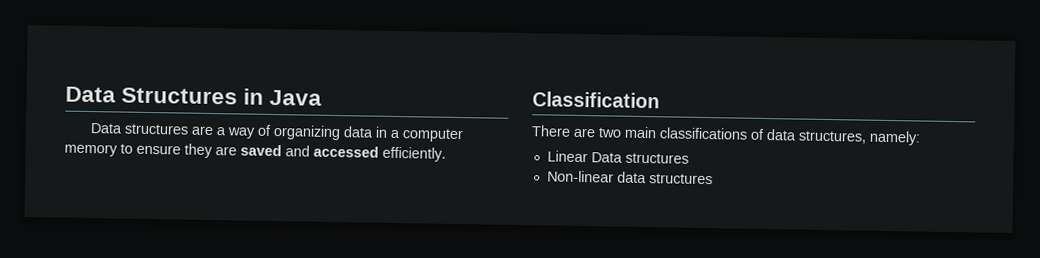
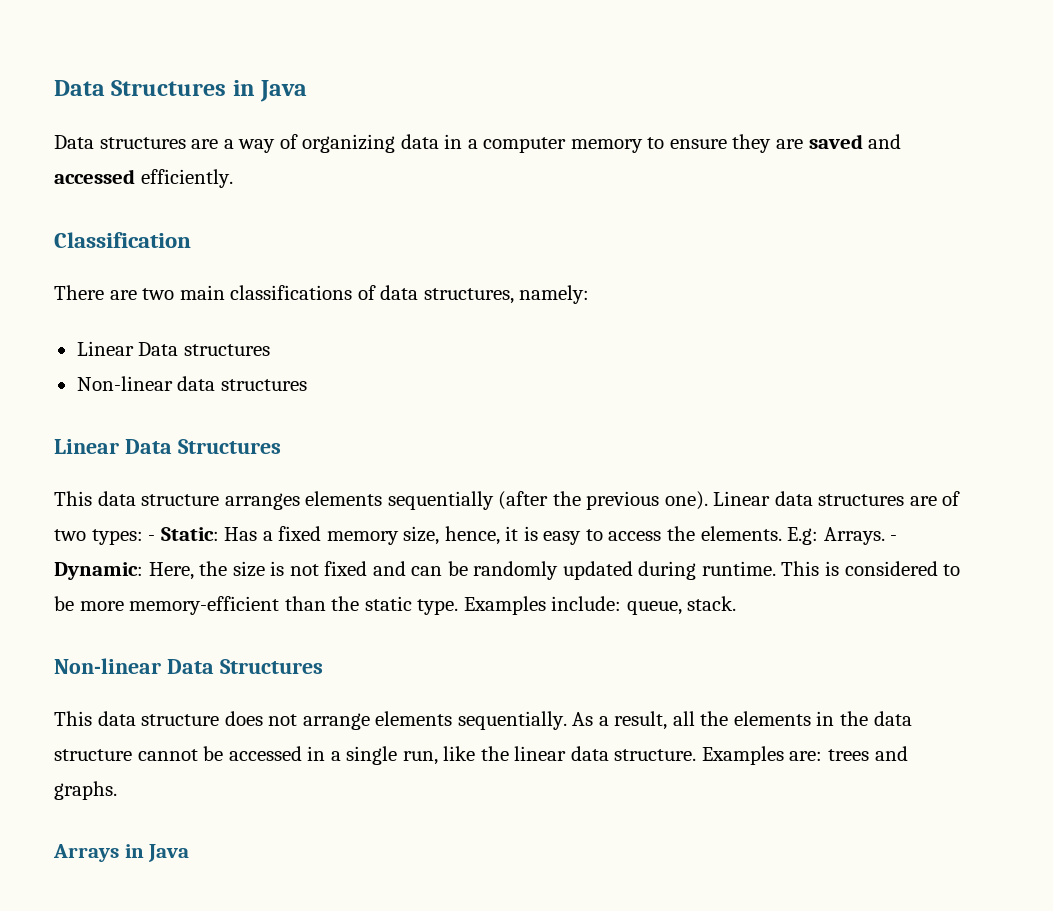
(713, 179) none -> [54,439,281,454] [54,491,961,510] [54,526,898,545] [54,561,961,580] [54,596,737,615] [54,658,323,674] [54,711,912,730] [54,746,908,765] [54,781,117,800] [53,844,190,862] // Linear Data Structures // This data structure arranges elements sequentially (after the previous one). Linear data structures are of two types: - Static: Has a fixed memory size, hence, it is easy to access the elements. E.g: Arrays. - Dynamic: Here, the size is not fixed and can be randomly updated during runtime. This is considered to be more memory-efficient than the static type. Examples include: queue, stack. // Non-linear Data Structures // This data structure does not arrange elements sequentially. As a result, all the elements in the data structure cannot be accessed in a single run, like the linear data structure. Examples are: trees and graphs. // Arrays in Java

